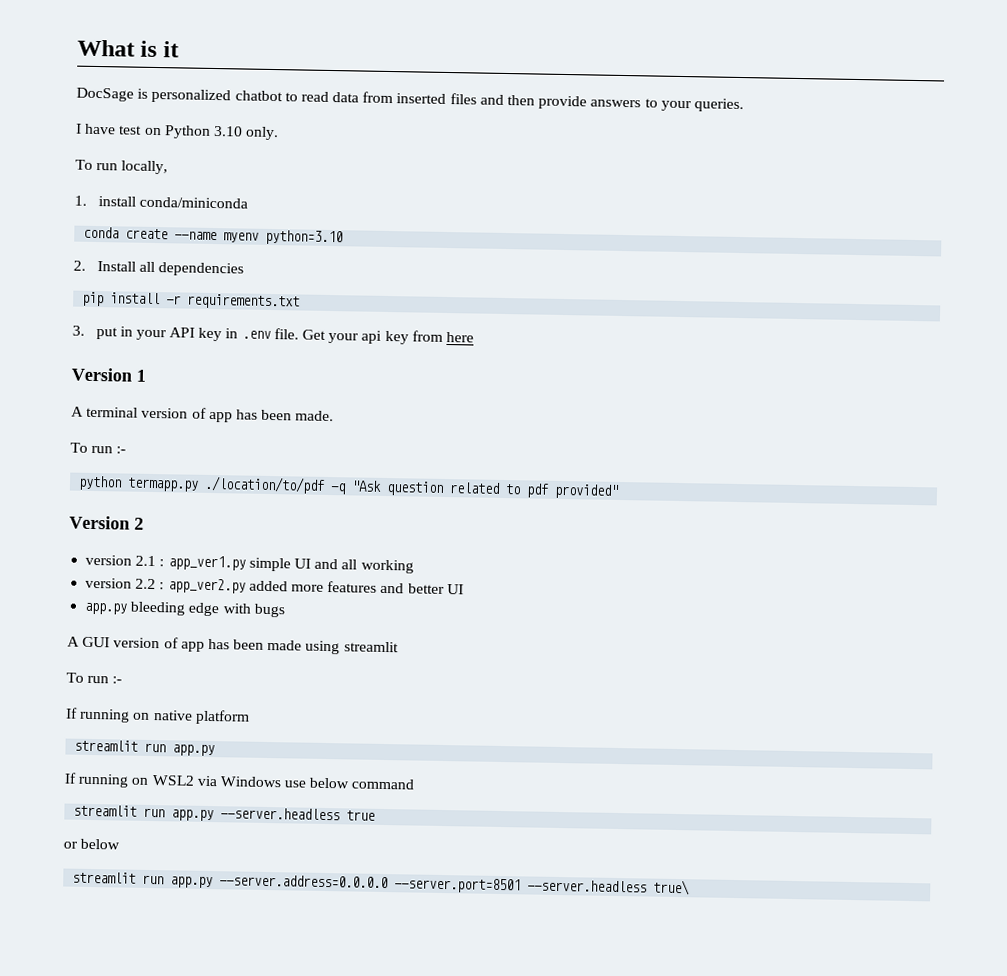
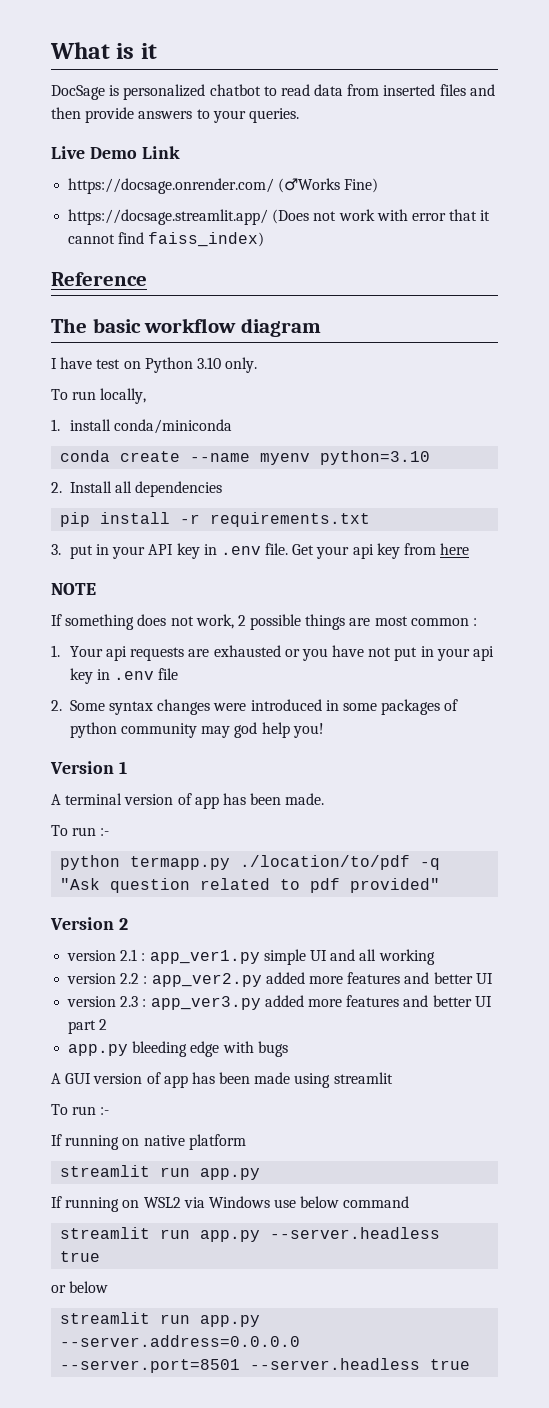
(744, 105) none -> [51,146,180,159] [68,178,379,194] [68,209,491,225] [68,232,265,247] [51,272,147,286] [51,318,322,337] // Live Demo Link // https://docsage.onrender.com/ (♂Works Fine) // https://docsage.streamlit.app/ (Does not work with error that it cannot find faiss_index) // Reference // The basic workflow diagram
(474, 337) none -> [51,583,96,595] [51,614,478,630] [51,645,495,661] [69,668,179,684] [51,699,459,715] [69,722,324,738] // NOTE // If something does not work, 2 possible things are most common : // 1. Your api requests are exhausted or you have not put in your api key in .env file // 2. Some syntax changes were introduced in some packages of python community may god help you!
(464, 589) none -> [67,995,492,1010] [68,1019,108,1034] // version 2.3 : app_ver3.py added more features and better UI part 2
[653,879,691,896] true\ -> [430,1359,471,1370] true

